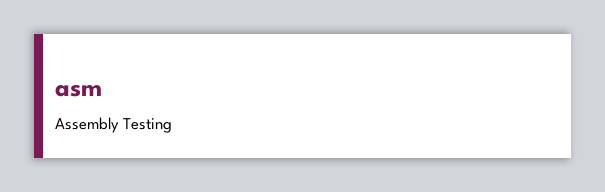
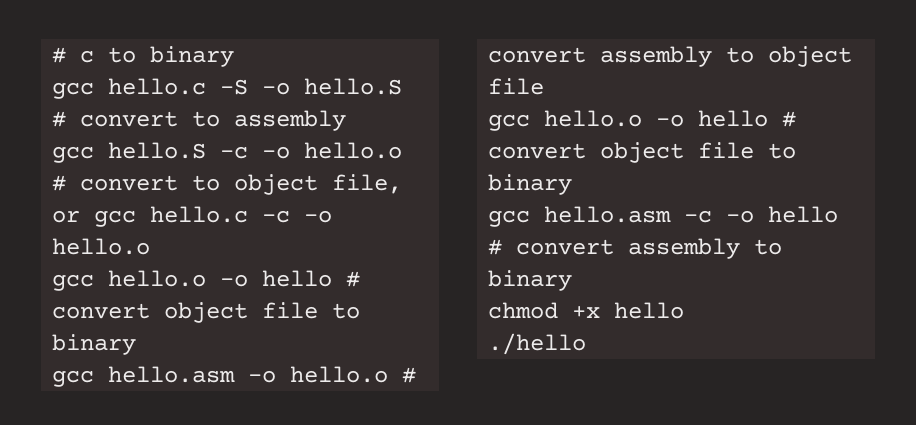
[55,85,102,97] [55,117,173,133] asm // Assembly Testing -> [52,46,235,67] [52,78,403,99] [52,110,347,131] [52,142,403,163] [52,174,403,195] [52,206,333,227] [52,238,151,255] [52,270,361,291] [52,302,361,323] [52,334,137,355] [52,366,417,387] [488,46,853,67] [488,78,545,95] [488,110,797,131] [488,142,797,163] [488,174,573,195] [488,206,839,227] [488,238,783,259] [488,270,573,291] [488,302,685,319] [488,333,587,355] # c to binary // gcc hello.c -S -o hello.S # convert to assembly // gcc hello.S -c -o hello.o # convert to object file, or gcc hello.c -c -o hello.o // gcc hello.o -o hello # convert object file to binary // gcc hello.asm -o hello.o # convert assembly to object file // gcc hello.o -o hello # convert object file to binary // gcc hello.asm -c -o hello # convert assembly to binary // chmod +x hello // ./hello

